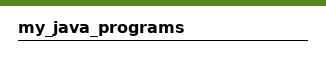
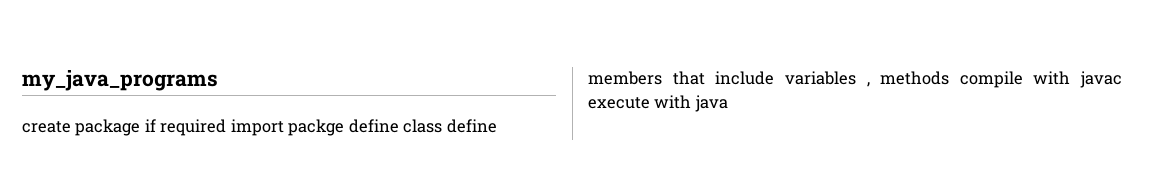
(185, 29) none -> [22,119,497,136] [588,71,1122,88] [588,95,728,112] // create package if required import packge define class define members that include variables , methods compile with javac execute with java

